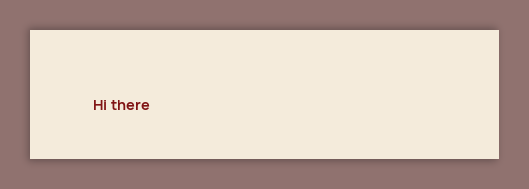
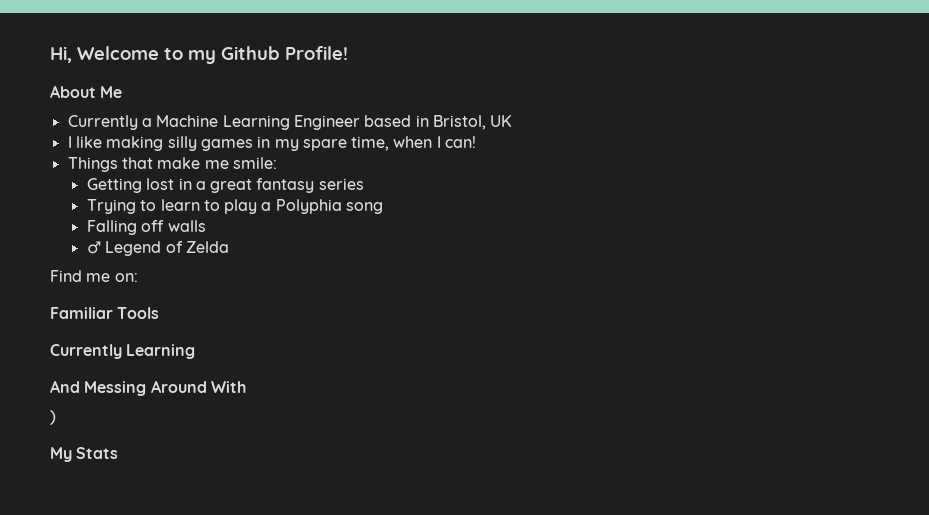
[93,100,150,110] Hi there -> [50,46,348,64] [50,85,123,98] [67,115,513,130] [67,136,477,151] [67,157,277,172] [86,178,364,193] [86,199,384,214] [86,220,206,235] [86,241,229,256] [50,270,138,282] [50,307,160,319] [50,344,196,359] [50,380,246,396] [50,410,56,425] [50,447,119,462] Hi, Welcome to my Github Profile! // About Me // Currently a Machine Learning Engineer based in Bristol, UK // I like making silly games in my spare time, when I can! // Things that make me smile: // Getting lost in a great fantasy series // Trying to learn to play a Polyphia song // Falling off walls // ♂ Legend of Zelda // Find me on: // Familiar Tools // Currently Learning // And Messing Around With // ) // My Stats

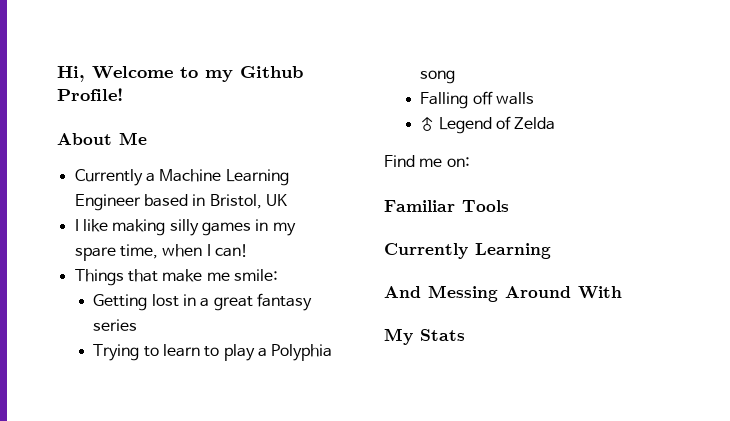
[50,410,56,425] // ) -> (622, 292) none

